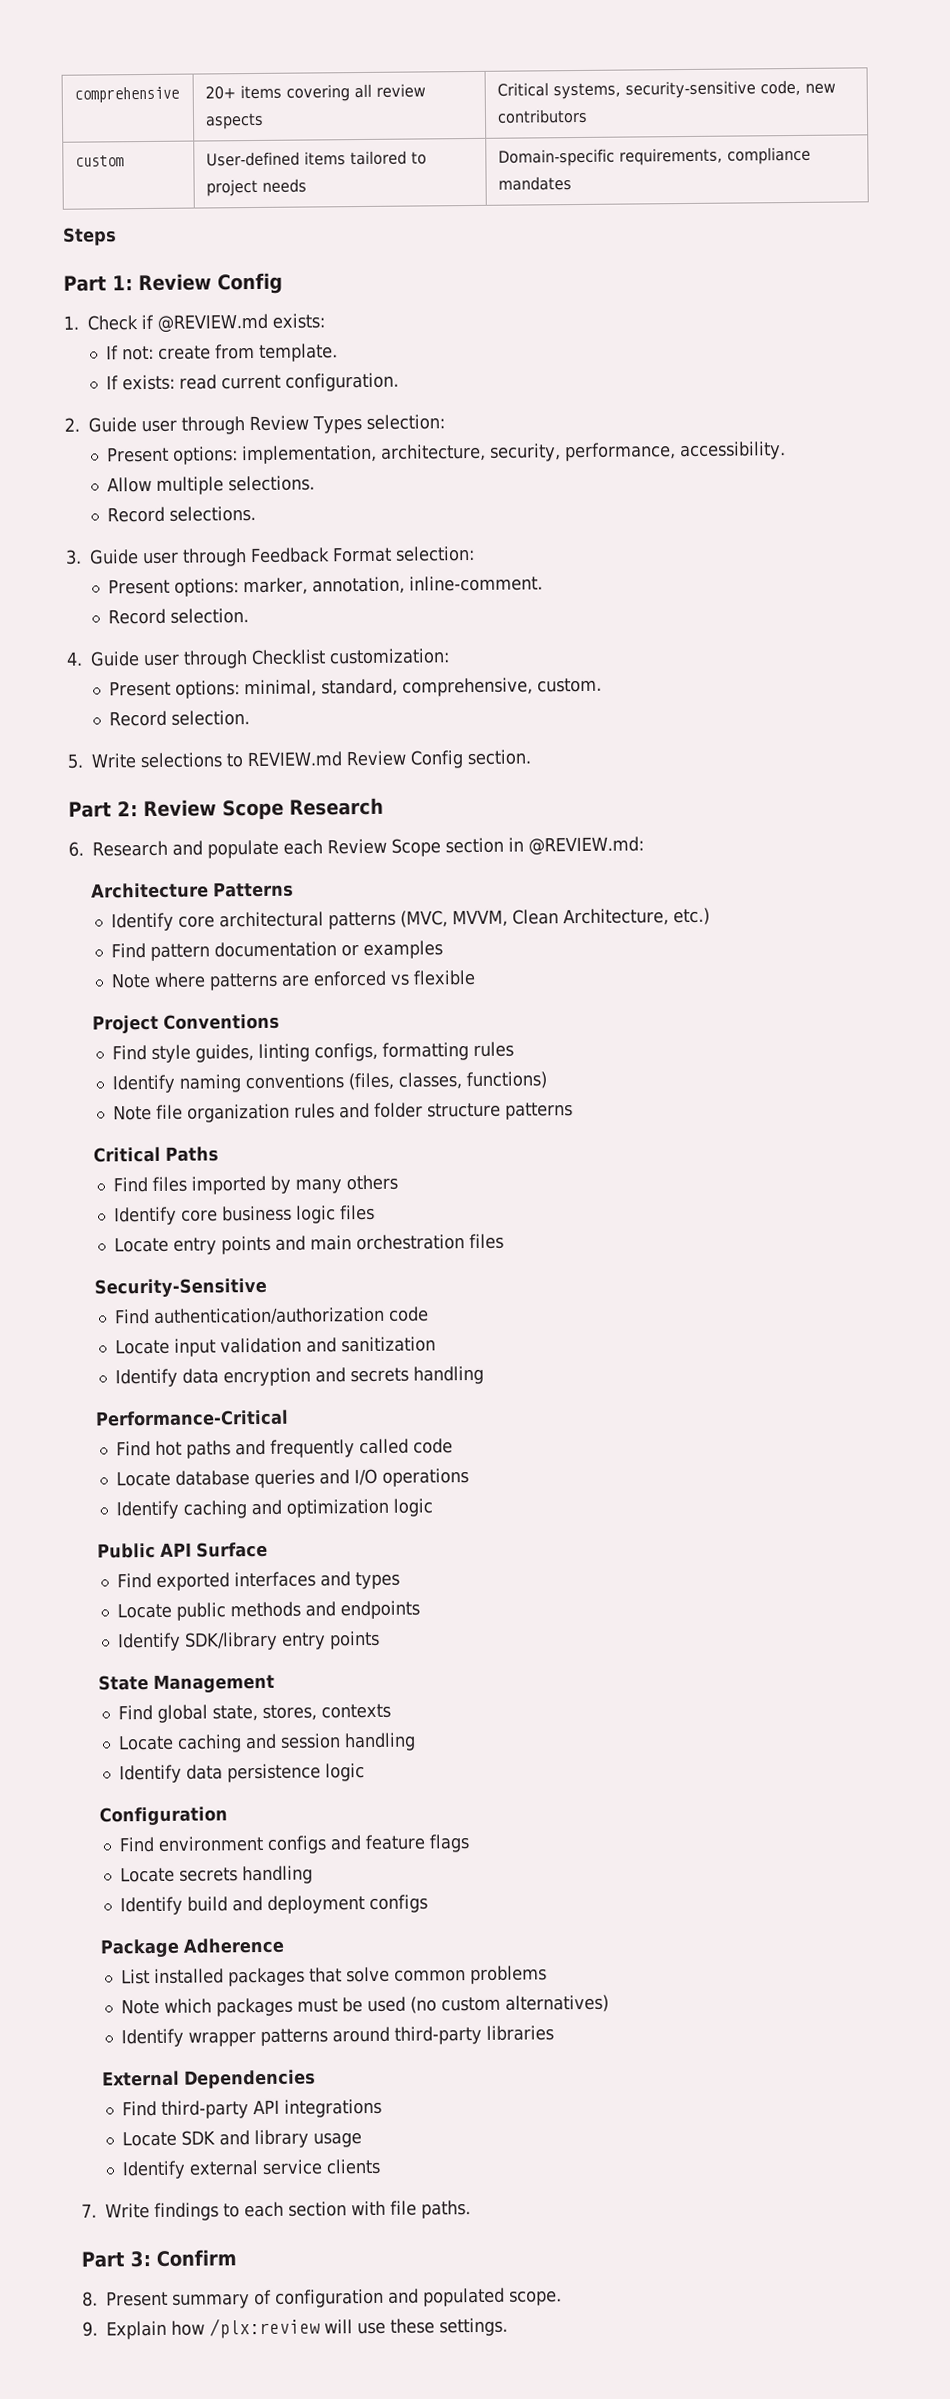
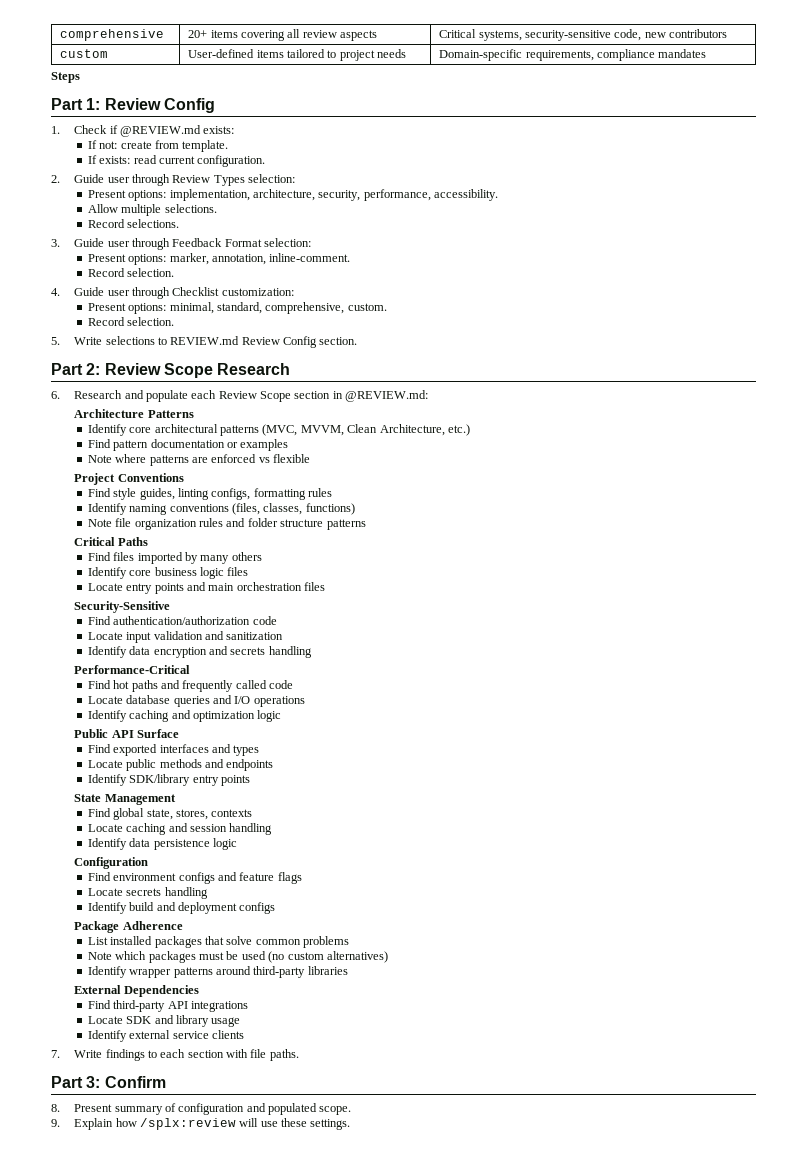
[209,2317,321,2339] /plx:review -> [139,1118,236,1130] /splx:review

